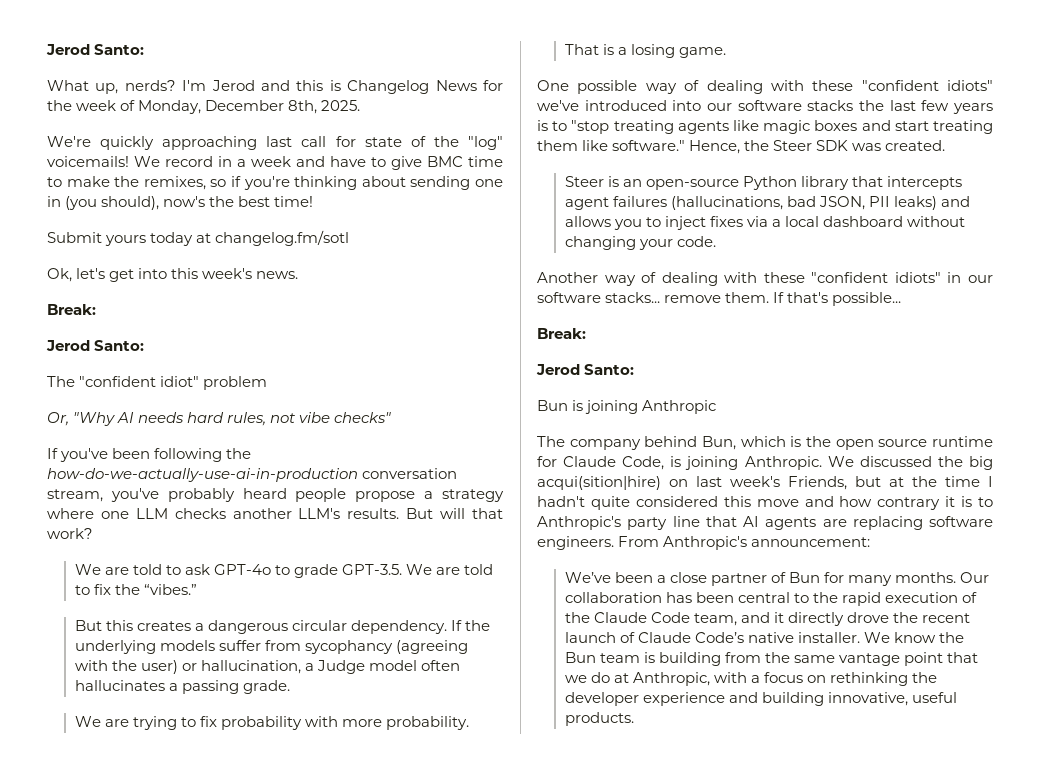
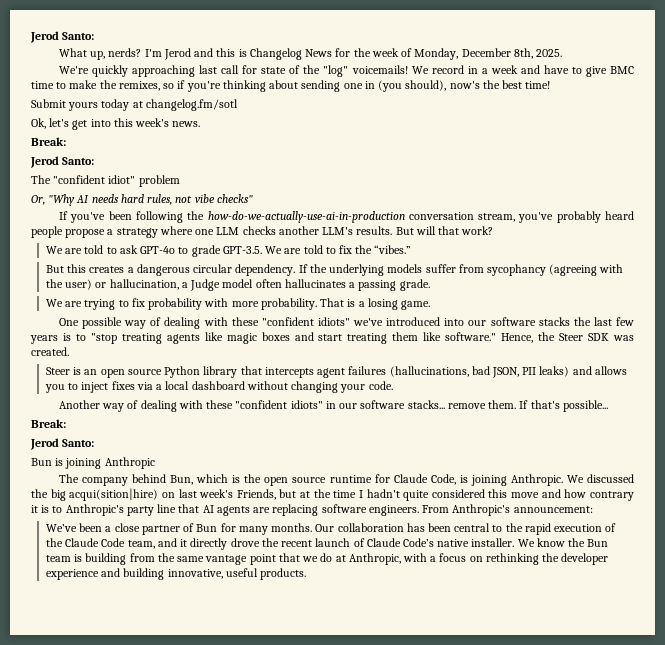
[645,179,739,190] open-source -> [100,369,162,378] open source

